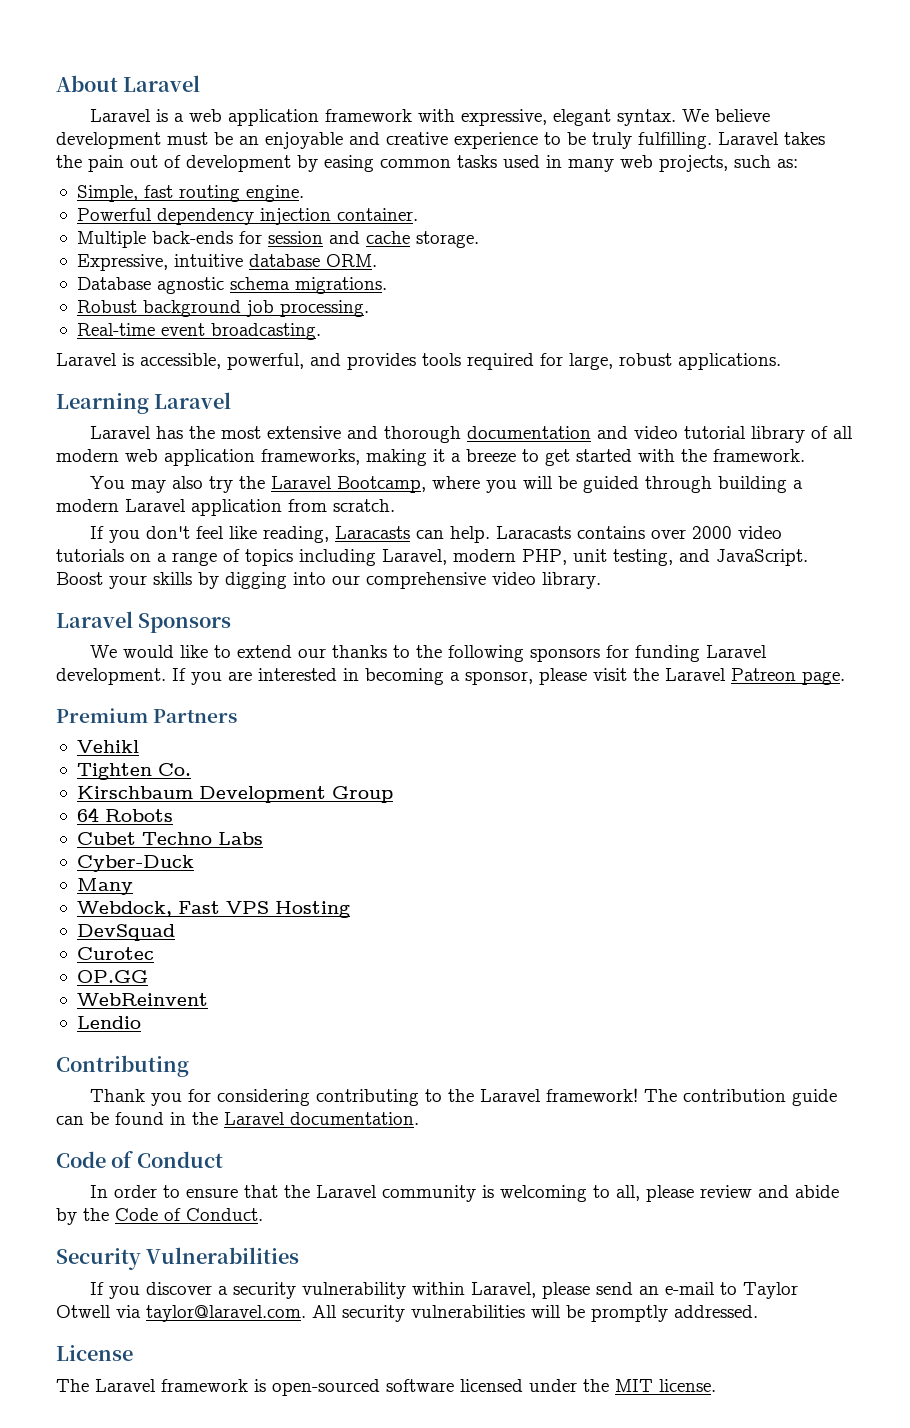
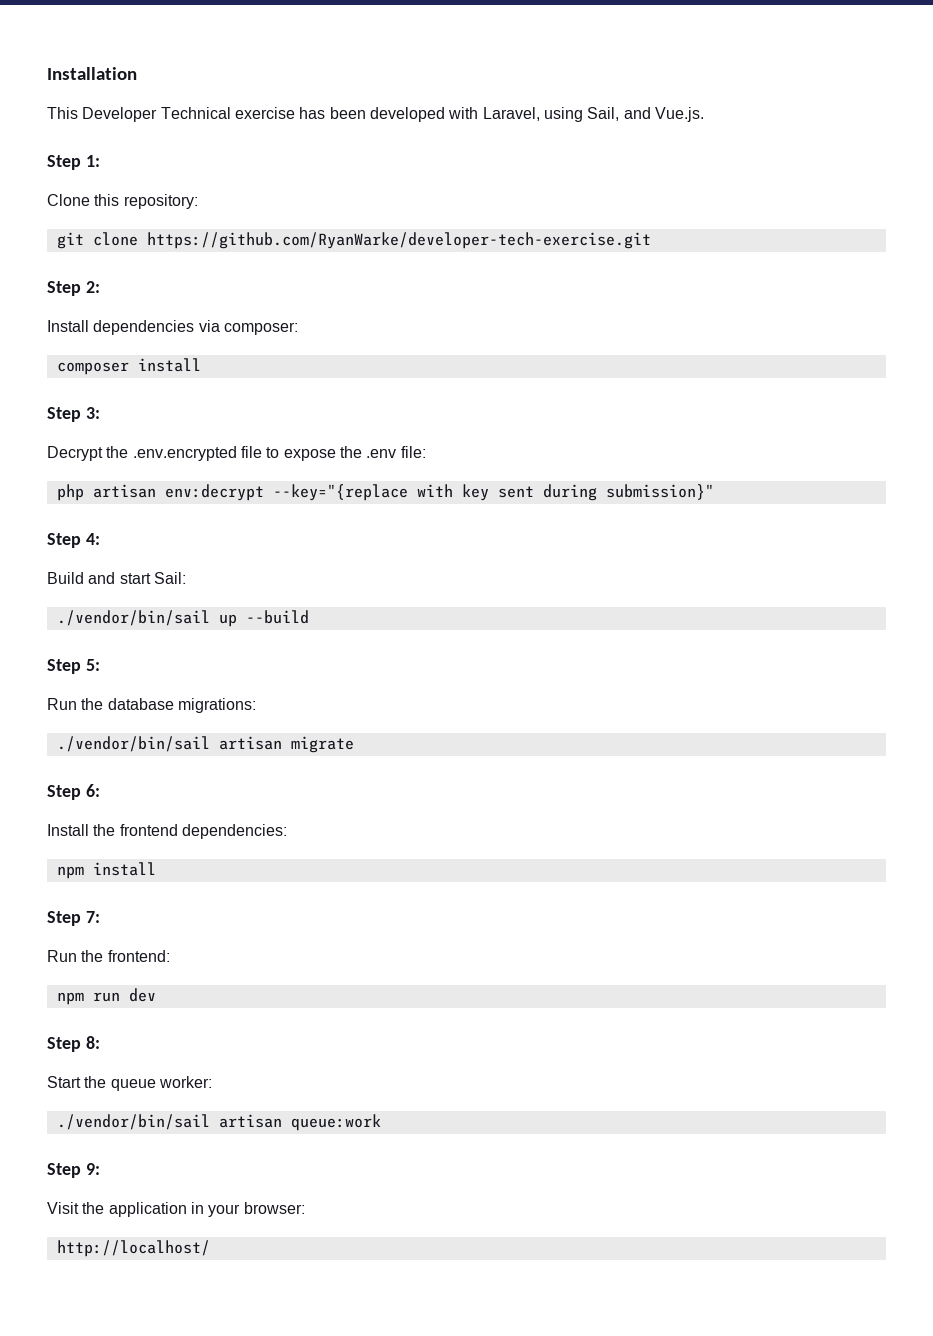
[56,75,201,92] [90,109,771,126] [56,132,825,149] [56,155,798,172] [76,185,304,202] [76,208,418,225] [76,231,479,248] [76,254,377,271] [76,277,387,294] [76,300,369,317] [76,323,321,340] [56,353,781,370] [56,392,232,414] [90,426,854,443] [56,449,805,466] [90,476,804,493] [56,499,395,516] [90,526,783,543] [56,549,808,566] [56,572,601,589] [56,611,232,633] [90,645,768,662] [56,668,845,685] [56,708,238,723] [76,740,139,753] [76,763,191,780] [76,786,393,803] [76,807,173,822] [76,832,263,845] [76,855,194,872] [76,878,133,895] [76,901,350,918] [76,924,175,941] [76,947,154,960] [76,970,148,983] [76,993,208,1006] [76,1016,141,1029] [56,1055,189,1077] [90,1088,838,1106] [56,1112,419,1125] [56,1151,223,1168] [90,1185,840,1202] [56,1208,263,1225] [56,1247,300,1270] [90,1282,799,1299] [56,1305,758,1322] [56,1345,133,1361] [56,1379,716,1396] About Laravel // Laravel is a web application framework with expressive, elegant syntax. We believe development must be an enjoyable and creative experience to be truly fulfilling. Laravel takes the pain out of development by easing common tasks used in many web projects, such as: // Simple, fast routing engine. // Powerful dependency injection container. // Multiple back-ends for session and cache storage. // Expressive, intuitive database ORM. // Database agnostic schema migrations. // Robust background job processing. // Real-time event broadcasting. // Laravel is accessible, powerful, and provides tools required for large, robust applications. // Learning Laravel // Laravel has the most extensive and thorough documentation and video tutorial library of all modern web application frameworks, making it a breeze to get started with the framework. // You may also try the Laravel Bootcamp, where you will be guided through building a modern Laravel application from scratch. // If you don't feel like reading, Laracasts can help. Laracasts contains over 2000 video tutorials on a range of topics including Laravel, modern PHP, unit testing, and JavaScript. Boost your skills by digging into our comprehensive video library. // Laravel Sponsors // We would like to extend our thanks to the following sponsors for funding Laravel development. If you are interested in becoming a sponsor, please visit the Laravel Patreon page. // Premium Partners // Vehikl // Tighten Co. // Kirschbaum Development Group // 64 Robots // Cubet Techno Labs // Cyber-Duck // Many // Webdock, Fast VPS Hosting // DevSquad // Curotec // OP.GG // WebReinvent // Lendio // Contributing // Thank you for considering contributing to the Laravel framework! The contribution guide can be found in the Laravel documentation. // Code of Conduct // In order to ensure that the Laravel community is welcoming to all, please review and abide by the Code of Conduct. // Security Vulnerabilities // If you discover a security vulnerability within Laravel, please send an e-mail to Taylor Otwell via taylor@laravel.com. All security vulnerabilities will be promptly addressed. // License // The Laravel framework is open-sourced software licensed under the MIT license. -> [47,67,137,80] [47,107,704,122] [47,155,100,170] [47,194,198,209] [56,232,651,249] [47,281,100,296] [47,320,298,335] [56,358,201,375] [47,407,100,422] [47,446,426,461] [56,484,714,501] [47,533,100,548] [47,572,186,584] [56,610,309,627] [47,659,100,674] [47,698,256,713] [56,736,354,753] [47,784,100,800] [47,824,287,839] [56,862,156,879] [47,911,100,926] [47,950,170,962] [56,988,156,1005] [47,1036,100,1052] [47,1076,212,1091] [56,1114,381,1131] [47,1163,100,1178] [47,1202,305,1217] [56,1240,210,1257] Installation // This Developer Technical exercise has been developed with Laravel, using Sail, and Vue.js. // Step 1: // Clone this repository: // git clone https://github.com/RyanWarke/developer-tech-exercise.git // Step 2: // Install dependencies via composer: // composer install // Step 3: // Decrypt the .env.encrypted file to expose the .env file: // php artisan env:decrypt --key="{replace with key sent during submission}" // Step 4: // Build and start Sail: // ./vendor/bin/sail up --build // Step 5: // Run the database migrations: // ./vendor/bin/sail artisan migrate // Step 6: // Install the frontend dependencies: // npm install // Step 7: // Run the frontend: // npm run dev // Step 8: // Start the queue worker: // ./vendor/bin/sail artisan queue:work // Step 9: // Visit the application in your browser: // http://localhost/

